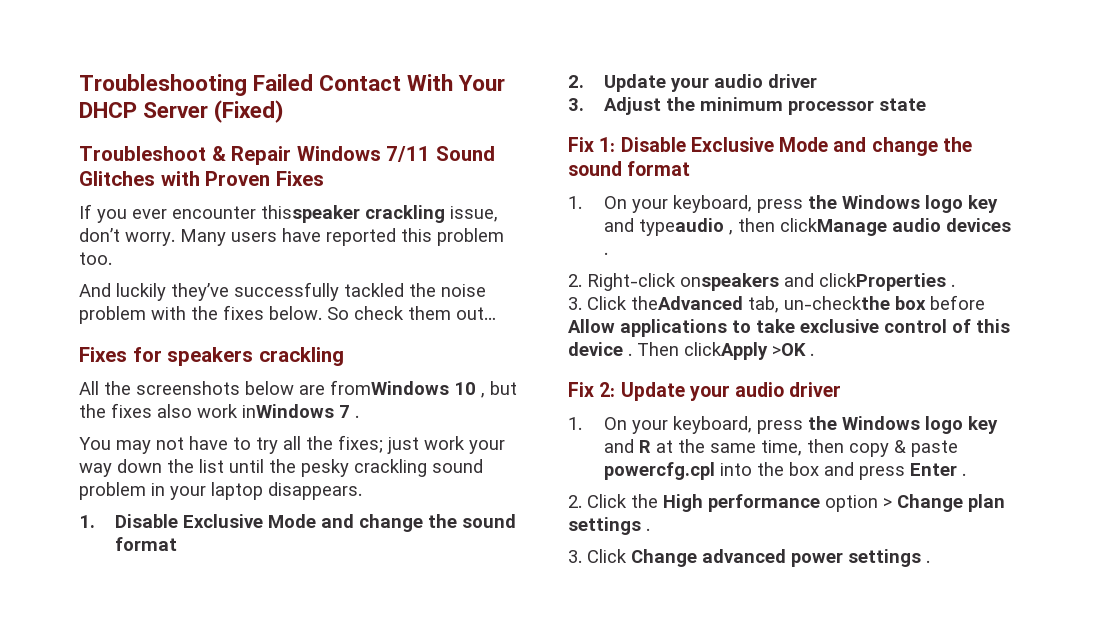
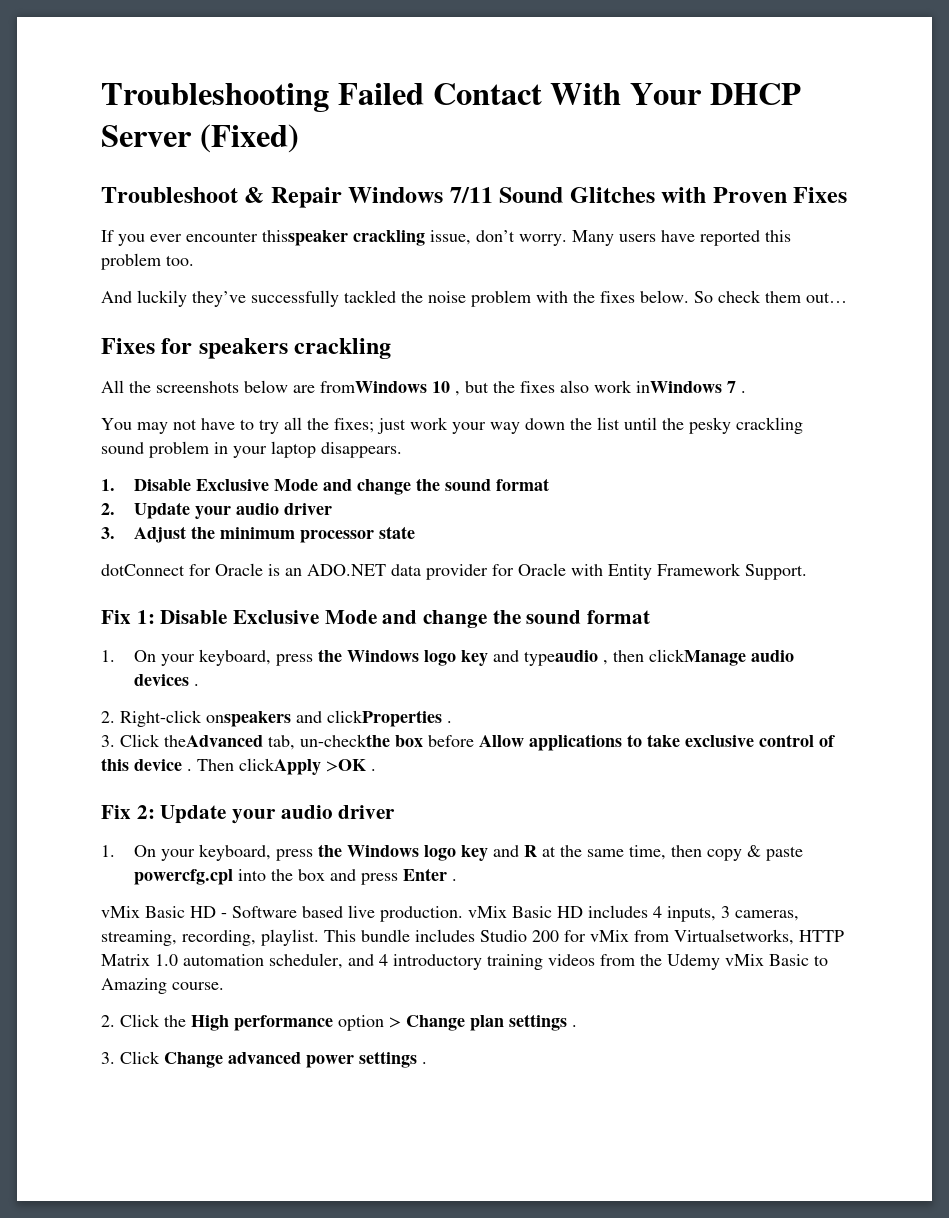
(926, 104) none -> [101,563,807,580] // dotConnect for Oracle is an ADO.NET data provider for Oracle with Entity Framework Support.
(966, 474) none -> [101,905,799,922] [101,929,844,946] [101,953,828,970] [101,978,224,994] // vMix Basic HD - Software based live production. vMix Basic HD includes 4 inputs, 3 cameras, streaming, recording, playlist. This bundle includes Studio 200 for vMix from Virtualsetworks, HTTP Matrix 1.0 automation scheduler, and 4 introductory training videos from the Udemy vMix Basic to Amazing course.

